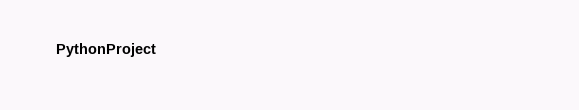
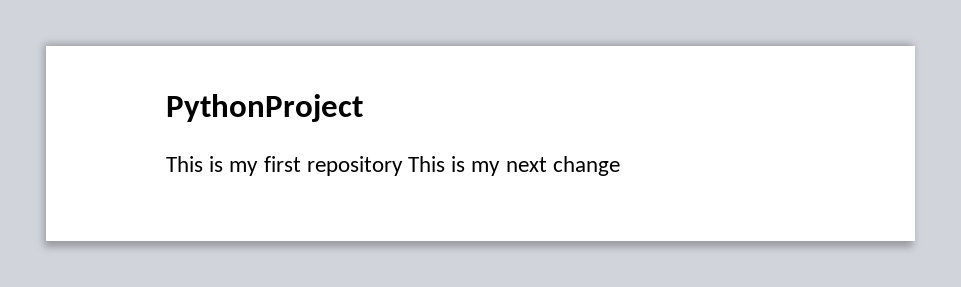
(156, 50) none -> [166,156,620,176] // This is my first repository This is my next change

